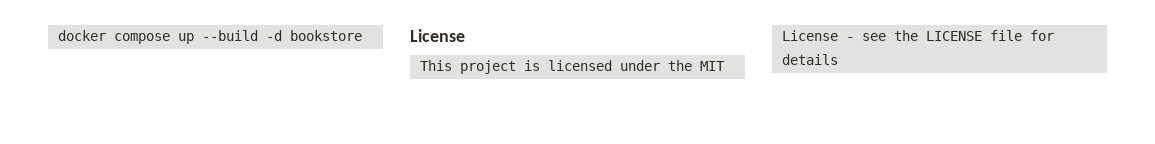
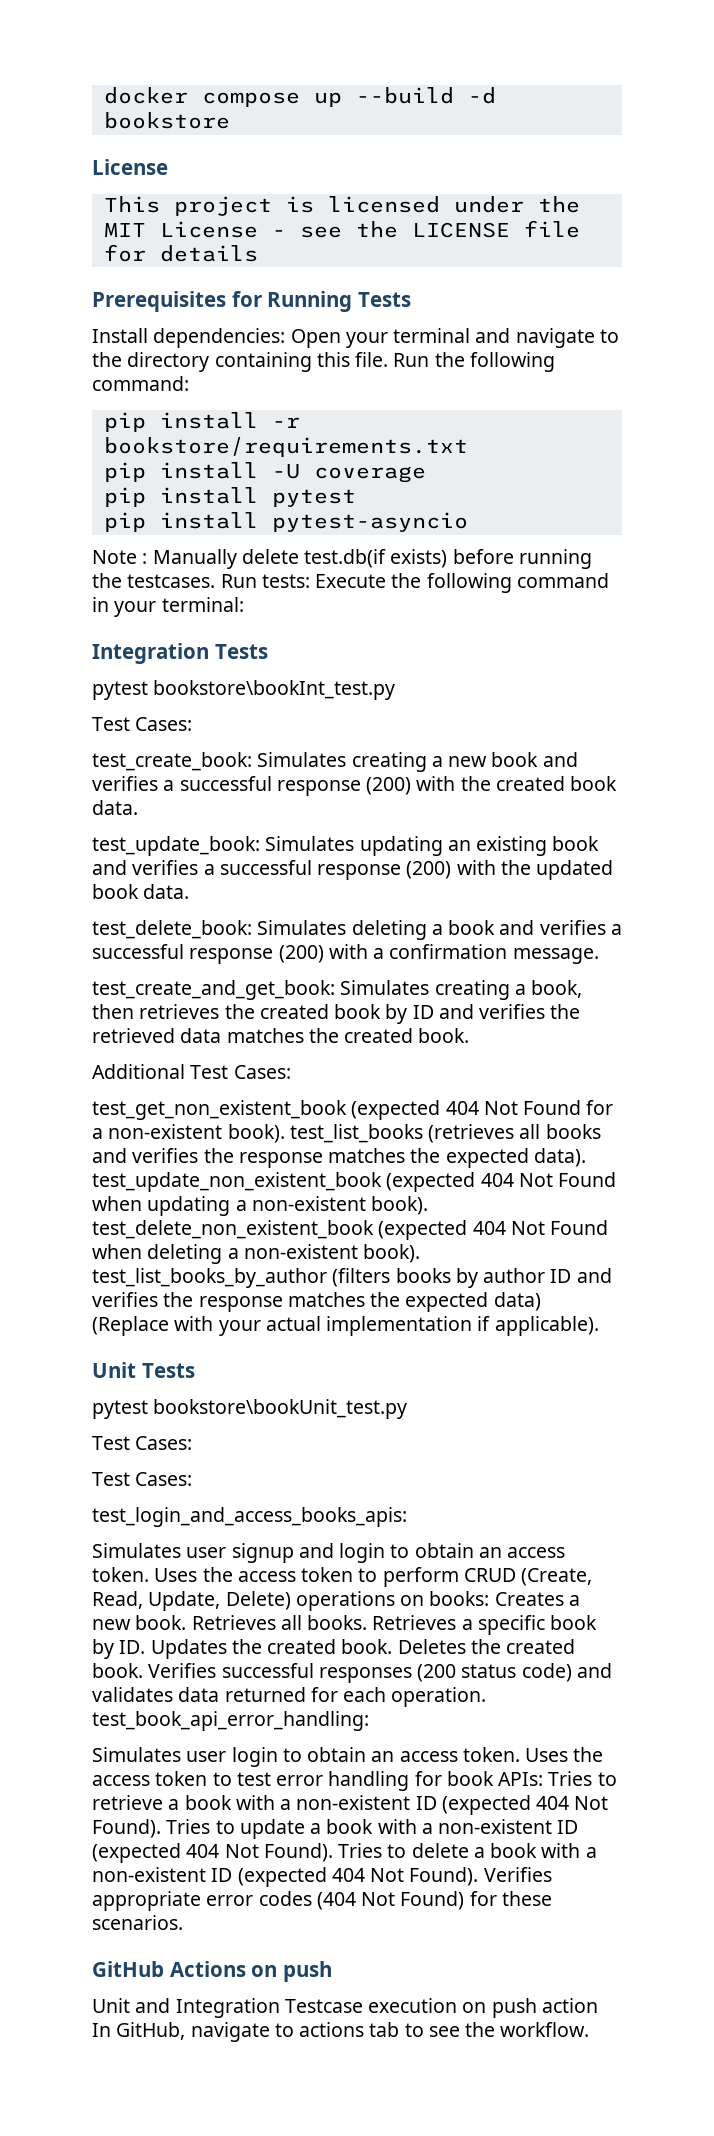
(838, 59) none -> [92,291,411,312] [92,328,619,348] [92,352,555,372] [92,376,189,391] [103,412,300,432] [103,437,468,457] [103,462,426,483] [103,487,356,507] [103,512,468,532] [92,549,592,569] [92,573,609,593] [92,597,244,617] [92,643,268,664] [92,680,396,700] [92,717,193,731] [92,752,578,772] [92,776,618,796] [92,800,138,815] [92,836,600,856] [92,860,614,880] [92,884,190,899] [92,920,622,940] [92,944,599,964] [92,980,583,1000] [92,1004,581,1024] [92,1028,470,1043] [92,1064,291,1079] [92,1100,614,1120] [92,1124,601,1143] [92,1148,586,1168] [92,1172,617,1192] [92,1196,429,1216] [92,1220,609,1240] [92,1244,421,1264] [92,1268,612,1288] [92,1292,541,1312] [92,1316,599,1336] [92,1362,195,1378] [92,1399,408,1419] [92,1436,193,1450] [92,1472,193,1486] [92,1507,407,1527] [92,1543,566,1563] [92,1567,593,1587] [92,1591,580,1611] [92,1615,598,1635] [92,1639,576,1659] [92,1663,612,1683] [92,1687,487,1707] [92,1711,369,1731] [92,1747,604,1767] [92,1771,617,1791] [92,1795,609,1815] [92,1819,579,1839] [92,1843,597,1863] [92,1867,552,1887] [92,1891,552,1911] [92,1915,183,1930] [92,1961,332,1982] [92,1998,598,2018] [92,2022,590,2042] // Prerequisites for Running Tests // Install dependencies: Open your terminal and navigate to the directory containing this file. Run the following command: // pip install -r bookstore/requirements.txt // pip install -U coverage // pip install pytest // pip install pytest-asyncio // Note : Manually delete test.db(if exists) before running the testcases. Run tests: Execute the following command in your terminal: // Integration Tests // pytest bookstore\bookInt_test.py // Test Cases: // test_create_book: Simulates creating a new book and verifies a successful response (200) with the created book data. // test_update_book: Simulates updating an existing book and verifies a successful response (200) with the updated book data. // test_delete_book: Simulates deleting a book and verifies a successful response (200) with a confirmation message. // test_create_and_get_book: Simulates creating a book, then retrieves the created book by ID and verifies the retrieved data matches the created book. // Additional Test Cases: // test_get_non_existent_book (expected 404 Not Found for a non-existent book). test_list_books (retrieves all books and verifies the response matches the expected data). test_update_non_existent_book (expected 404 Not Found when updating a non-existent book). test_delete_non_existent_book (expected 404 Not Found when deleting a non-existent book). test_list_books_by_author (filters books by author ID and verifies the response matches the expected data) (Replace with your actual implementation if applicable). // Unit Tests // pytest bookstore\bookUnit_test.py // Test Cases: // Test Cases: // test_login_and_access_books_apis: // Simulates user signup and login to obtain an access token. Uses the access token to perform CRUD (Create, Read, Update, Delete) operations on books: Creates a new book. Retrieves all books. Retrieves a specific book by ID. Updates the created book. Deletes the created book. Verifies successful responses (200 status code) and validates data returned for each operation. test_book_api_error_handling: // Simulates user login to obtain an access token. Uses the access token to test error handling for book APIs: Tries to retrieve a book with a non-existent ID (expected 404 Not Found). Tries to update a book with a non-existent ID (expected 404 Not Found). Tries to delete a book with a non-existent ID (expected 404 Not Found). Verifies appropriate error codes (404 Not Found) for these scenarios. // GitHub Actions on push // Unit and Integration Testcase execution on push action In GitHub, navigate to actions tab to see the workflow.

